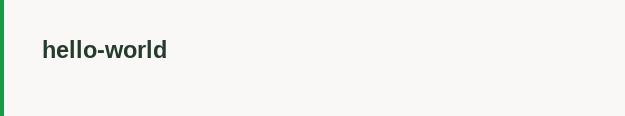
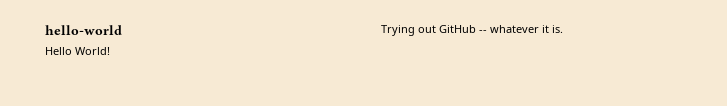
(167, 49) none -> [45,47,110,55] [381,25,563,36] // Hello World! // Trying out GitHub -- whatever it is.

